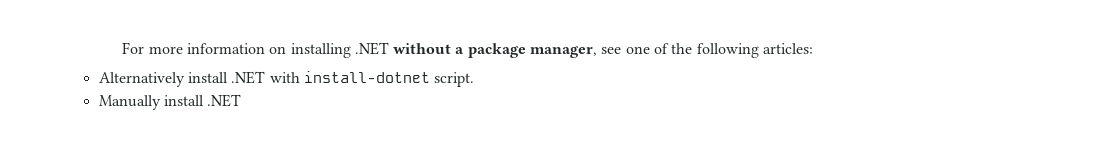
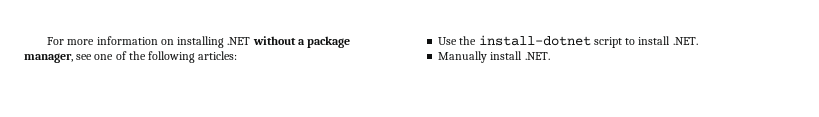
[98,71,475,87] Alternatively install .NET with install-dotnet script. -> [438,35,698,48] Use the install-dotnet script to install .NET.
[207,94,242,107] .NET -> [524,52,550,60] .NET.

